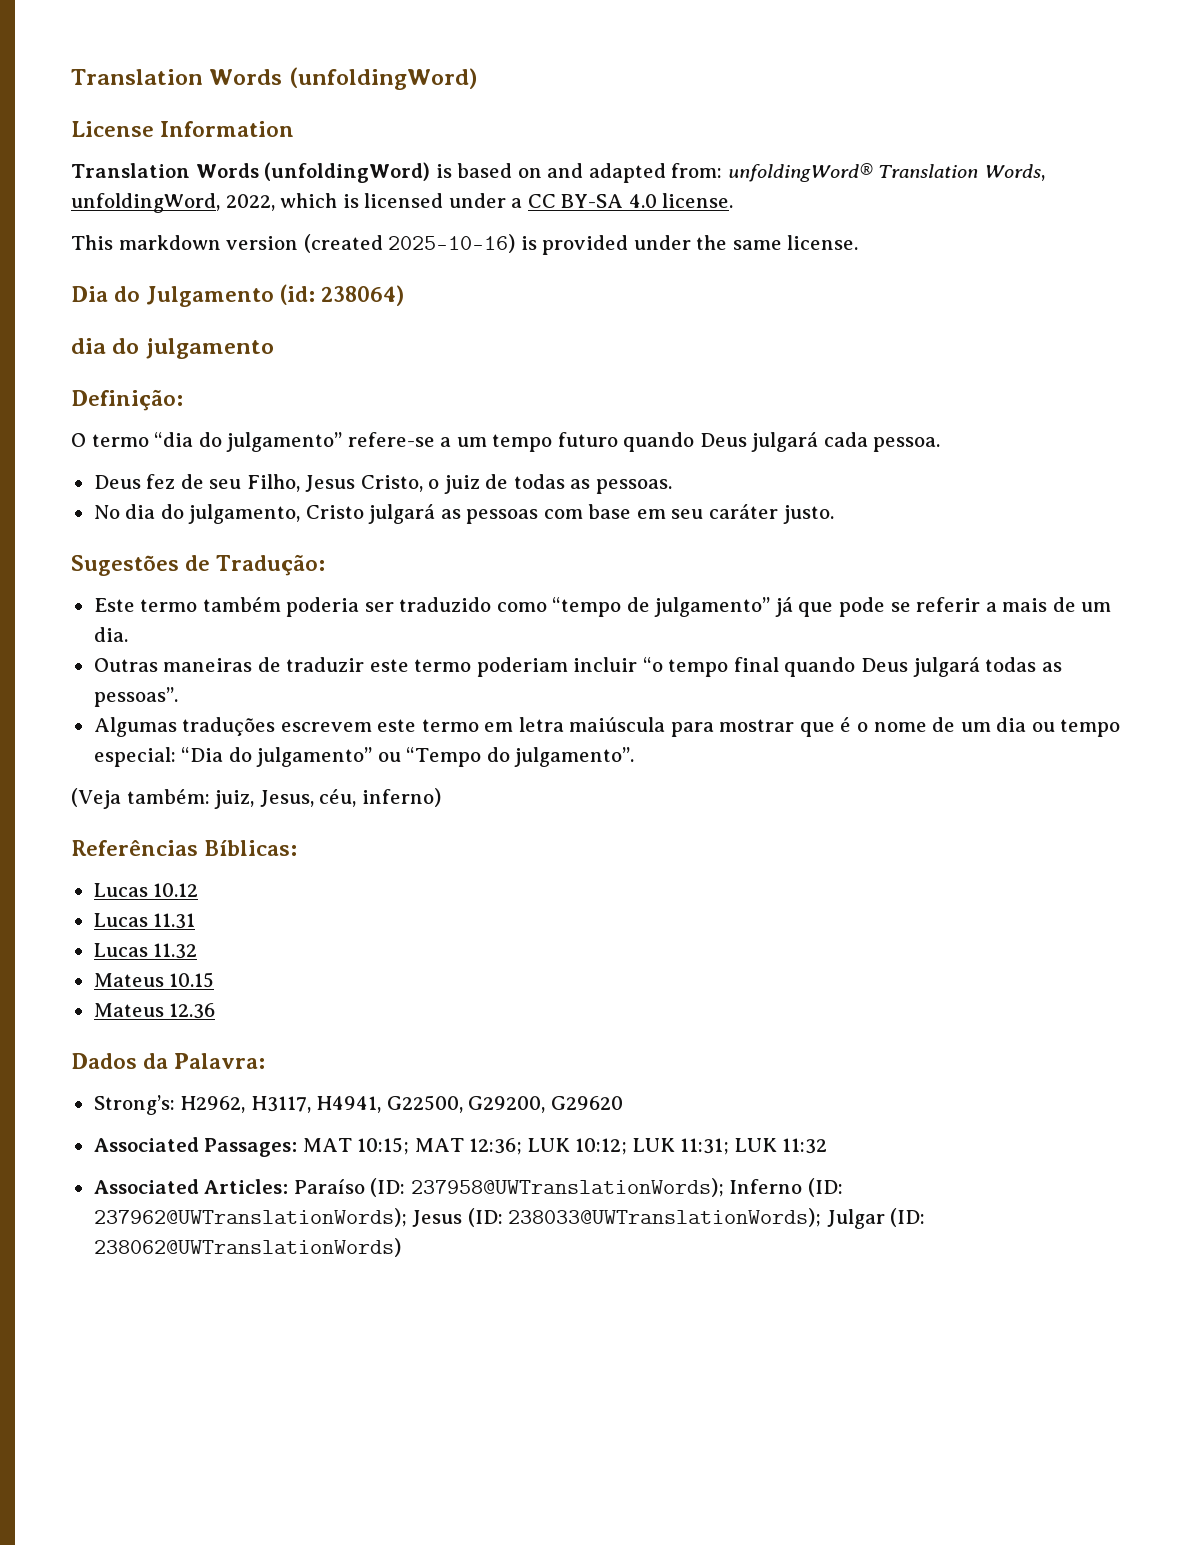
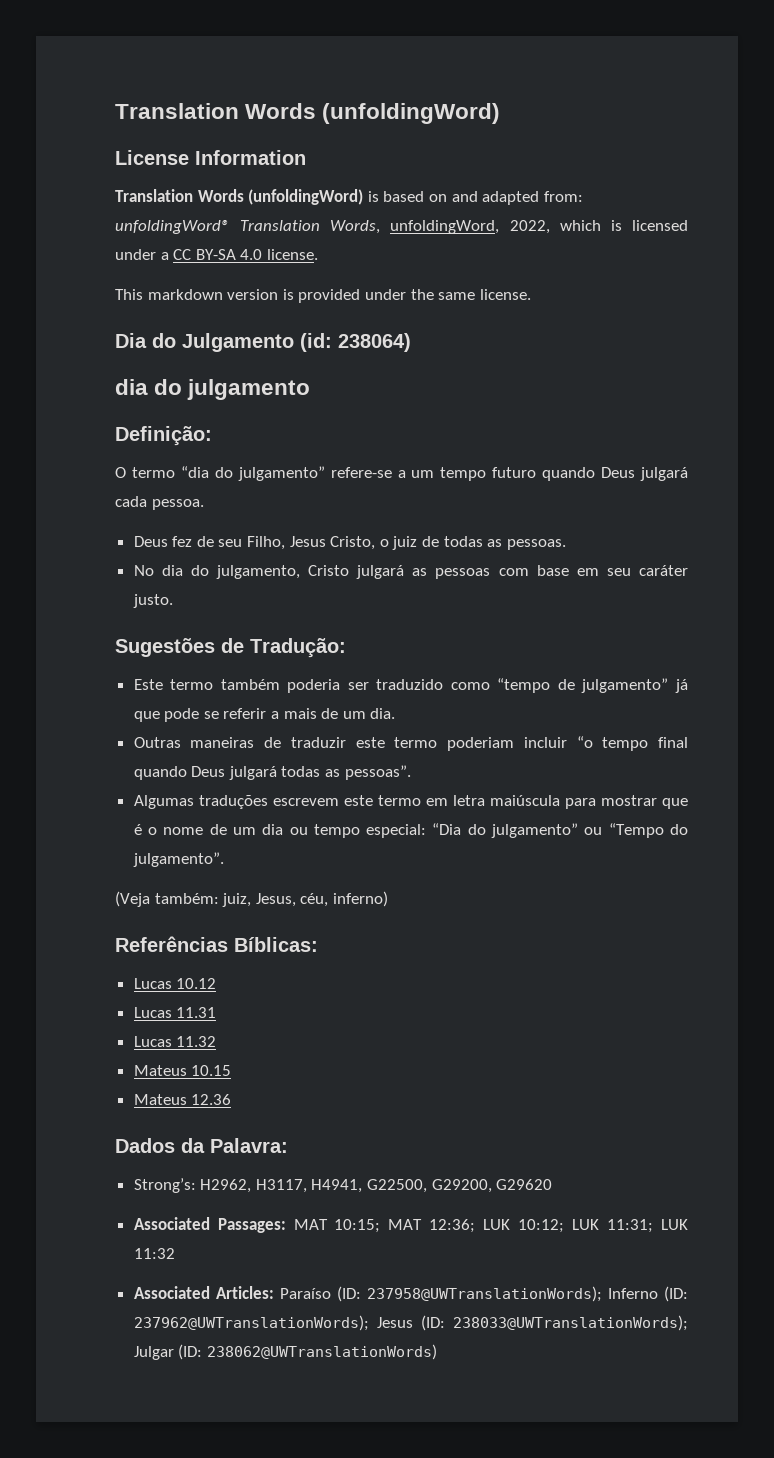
[303,234,516,253] (created 2025-10-16) -> (279, 294) none

